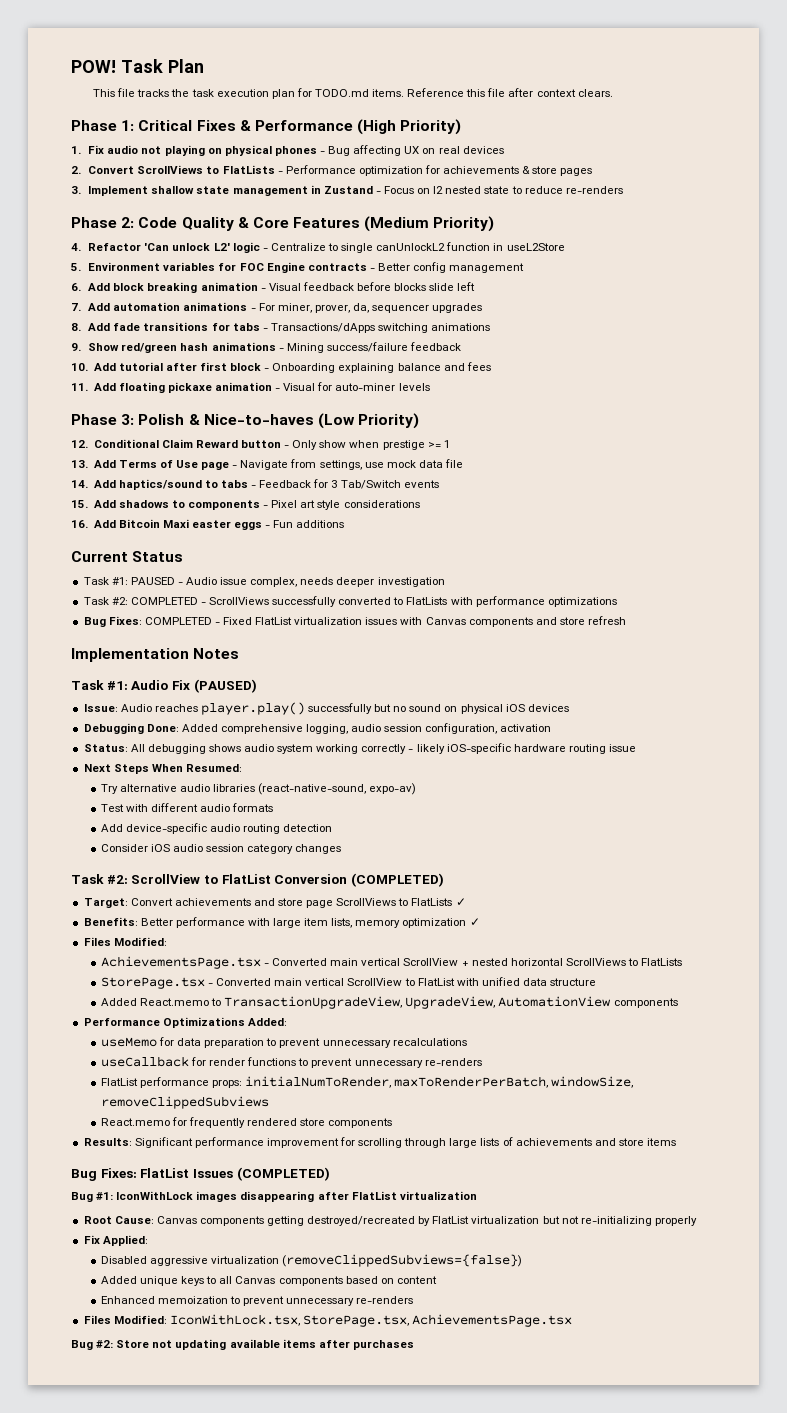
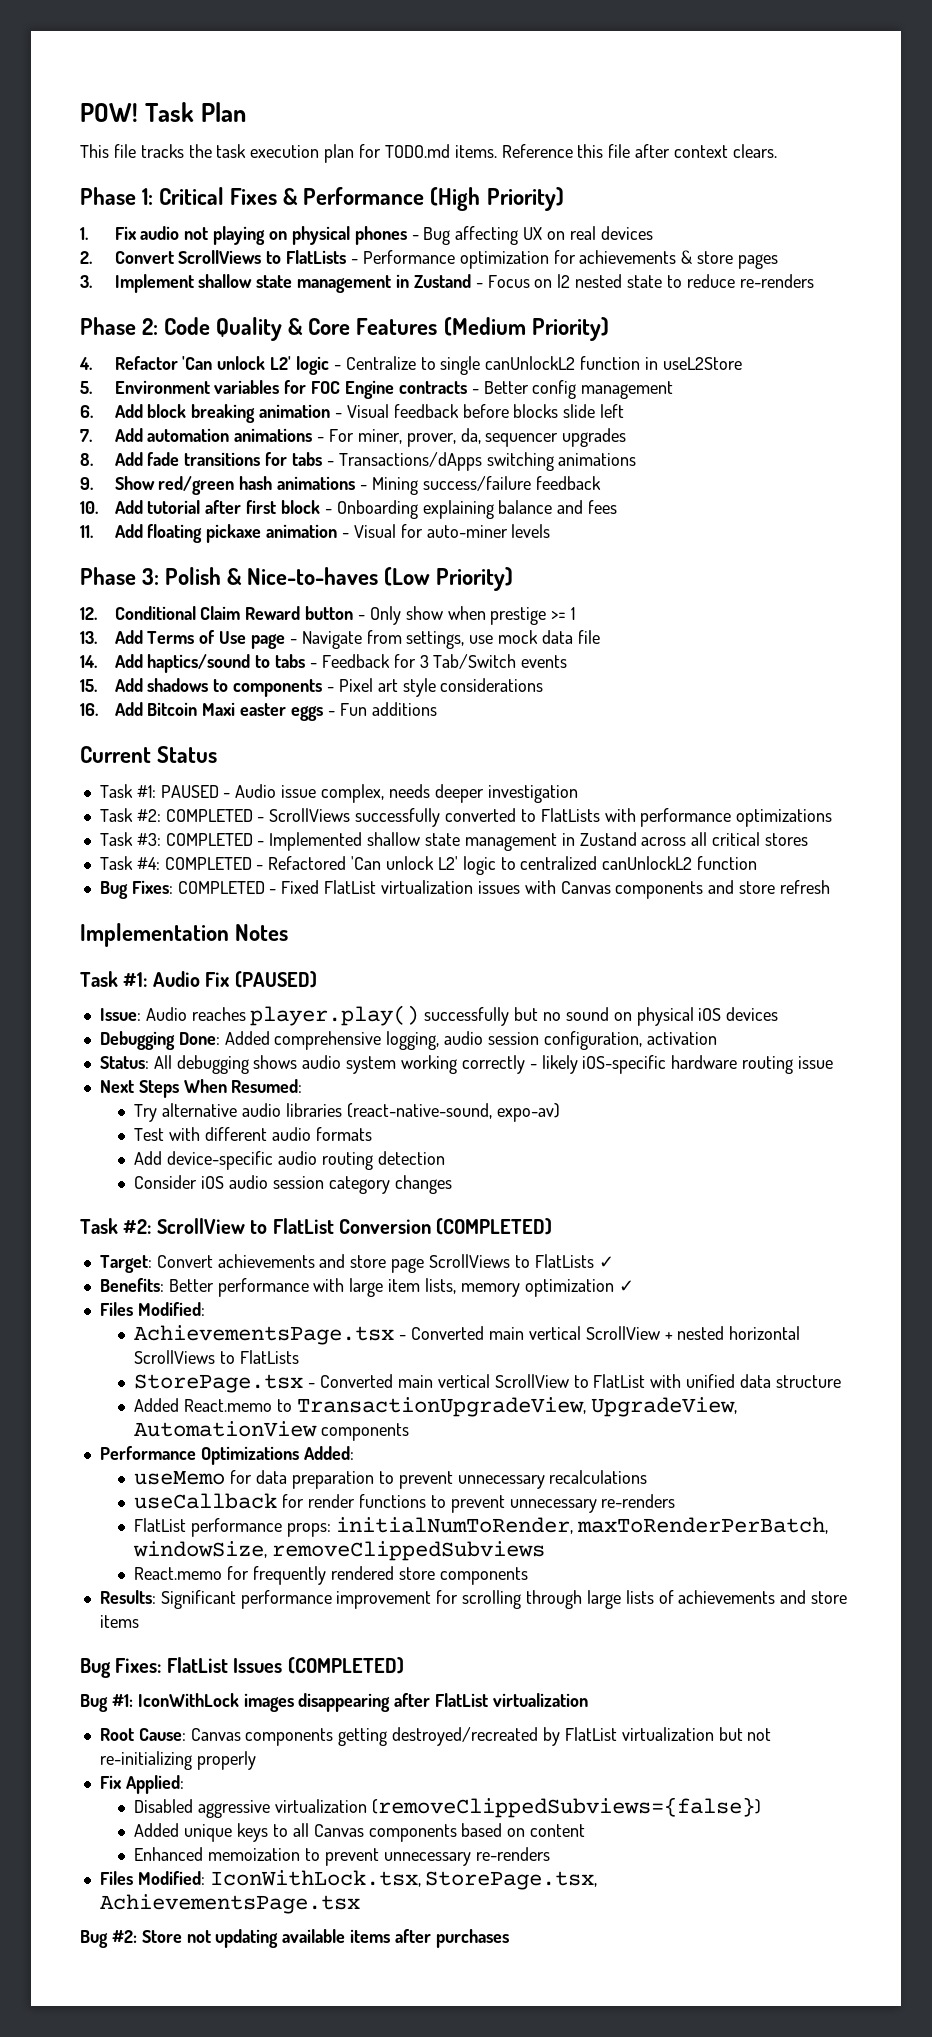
(617, 602) none -> [99,832,808,851] [99,856,758,875] // Task #3: COMPLETED - Implemented shallow state management in Zustand across all critical stores // Task #4: COMPLETED - Refactored 'Can unlock L2' logic to centralized canUnlockL2 function

